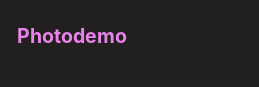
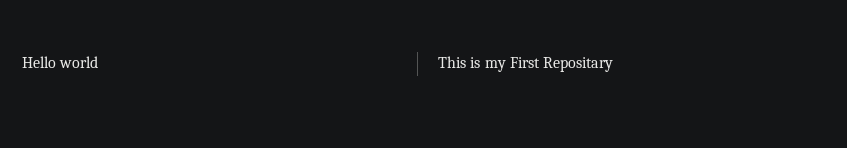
[17,28,127,43] Photodemo -> [22,56,99,68] [438,56,614,72] Hello world // This is my First Repositary

